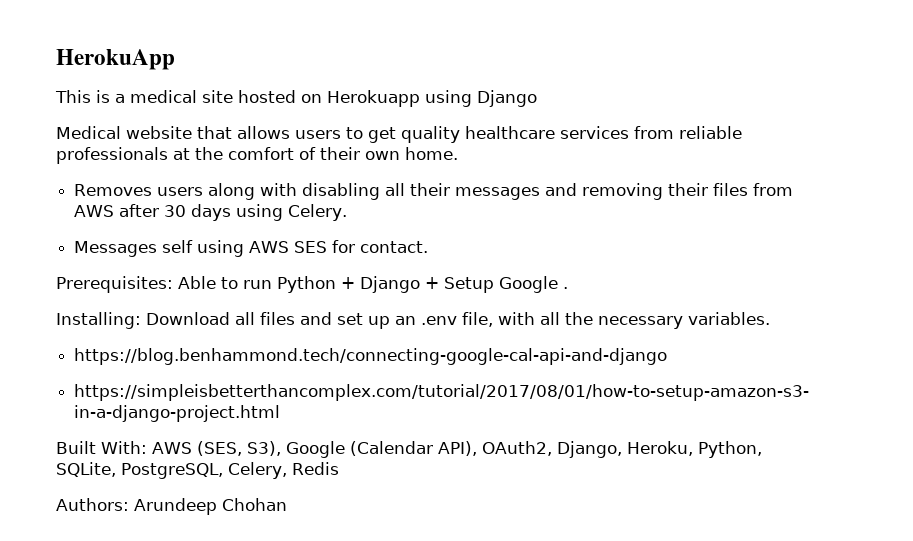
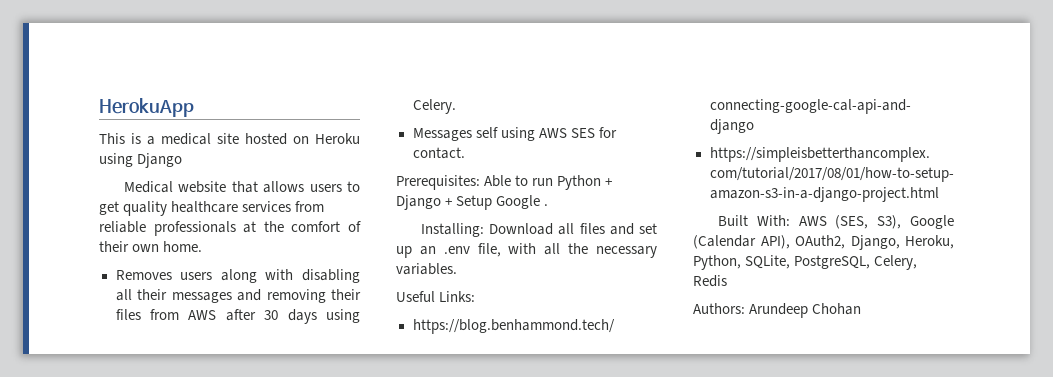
[327,90,420,107] Herokuapp -> [315,133,360,144] Heroku
(770, 318) none -> [396,291,476,302] // Useful Links:

